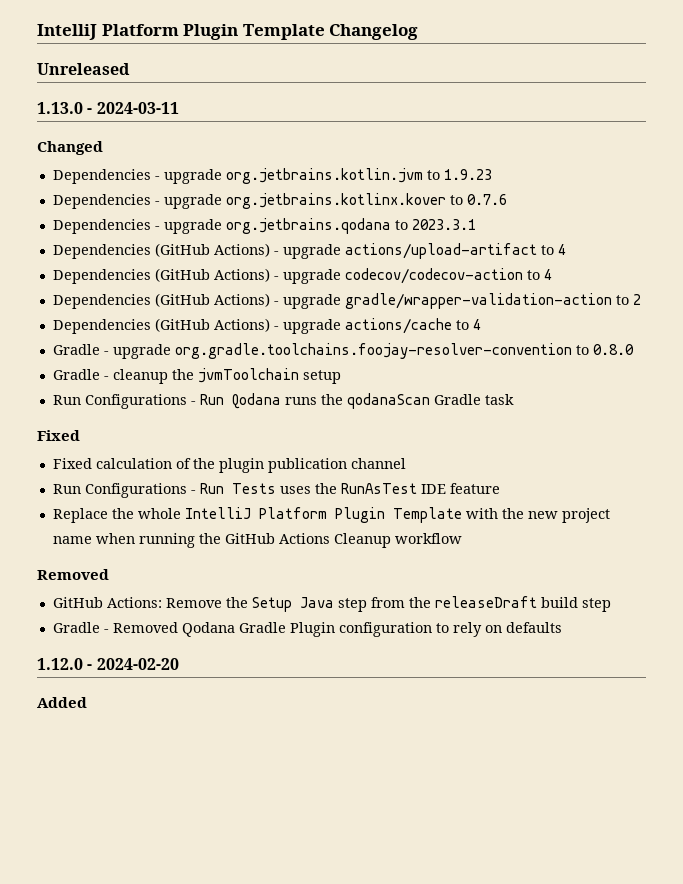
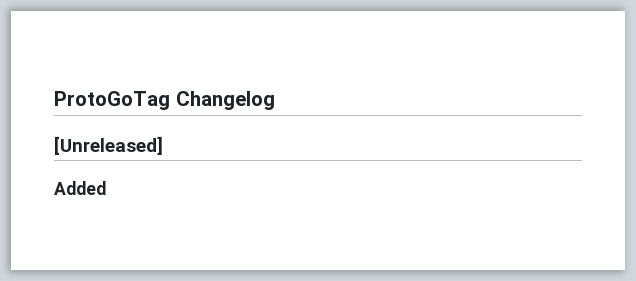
[37,24,419,40] [37,63,130,75] [37,102,179,114] [37,141,103,155] [52,168,492,184] [52,193,507,209] [52,218,476,234] [52,243,566,259] [52,268,552,284] [52,293,641,309] [52,318,481,334] [52,343,634,359] [52,368,341,384] [52,393,514,409] [37,430,80,441] [52,458,406,473] [52,483,500,498] [52,507,610,523] [52,533,462,548] [37,569,109,580] [52,596,611,612] [52,622,562,637] [37,658,179,670] IntelliJ Platform Plugin Template Changelog // Unreleased // 1.13.0 - 2024-03-11 // Changed // Dependencies - upgrade org.jetbrains.kotlin.jvm to 1.9.23 // Dependencies - upgrade org.jetbrains.kotlinx.kover to 0.7.6 // Dependencies - upgrade org.jetbrains.qodana to 2023.3.1 // Dependencies (GitHub Actions) - upgrade actions/upload-artifact to 4 // Dependencies (GitHub Actions) - upgrade codecov/codecov-action to 4 // Dependencies (GitHub Actions) - upgrade gradle/wrapper-validation-action to 2 // Dependencies (GitHub Actions) - upgrade actions/cache to 4 // Gradle - upgrade org.gradle.toolchains.foojay-resolver-convention to 0.8.0 // Gradle - cleanup the jvmToolchain setup // Run Configurations - Run Qodana runs the qodanaScan Gradle task // Fixed // Fixed calculation of the plugin publication channel // Run Configurations - Run Tests uses the RunAsTest IDE feature // Replace the whole IntelliJ Platform Plugin Template with the new project name when running the GitHub Actions Cleanup workflow // Removed // GitHub Actions: Remove the Setup Java step from the releaseDraft build step // Gradle - Removed Qodana Gradle Plugin configuration to rely on defaults // 1.12.0 - 2024-02-20 -> [54,91,275,110] [54,136,163,155] ProtoGoTag Changelog // [Unreleased]

